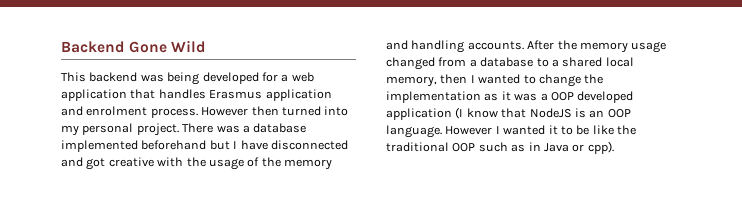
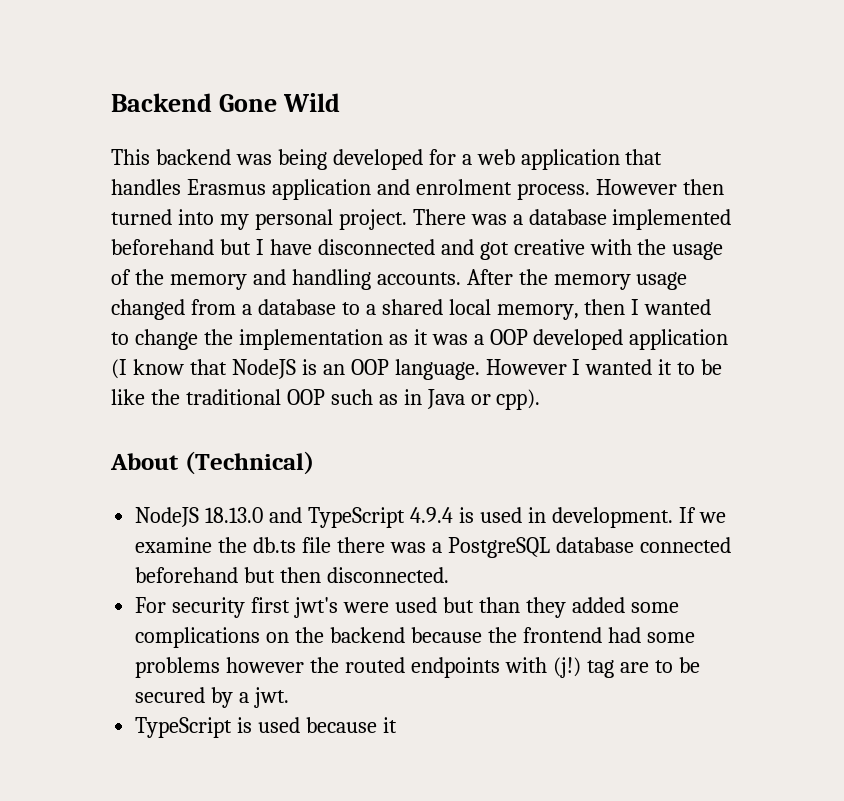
(614, 147) none -> [110,451,314,475] [135,507,726,528] [135,537,731,558] [135,567,450,583] [135,597,679,618] [135,627,695,648] [135,657,700,678] [135,687,290,708] [135,717,397,738] // About (Technical) // NodeJS 18.13.0 and TypeScript 4.9.4 is used in development. If we examine the db.ts file there was a PostgreSQL database connected beforehand but then disconnected. // For security first jwt's were used but than they added some complications on the backend because the frontend had some problems however the routed endpoints with (j!) tag are to be secured by a jwt. // TypeScript is used because it

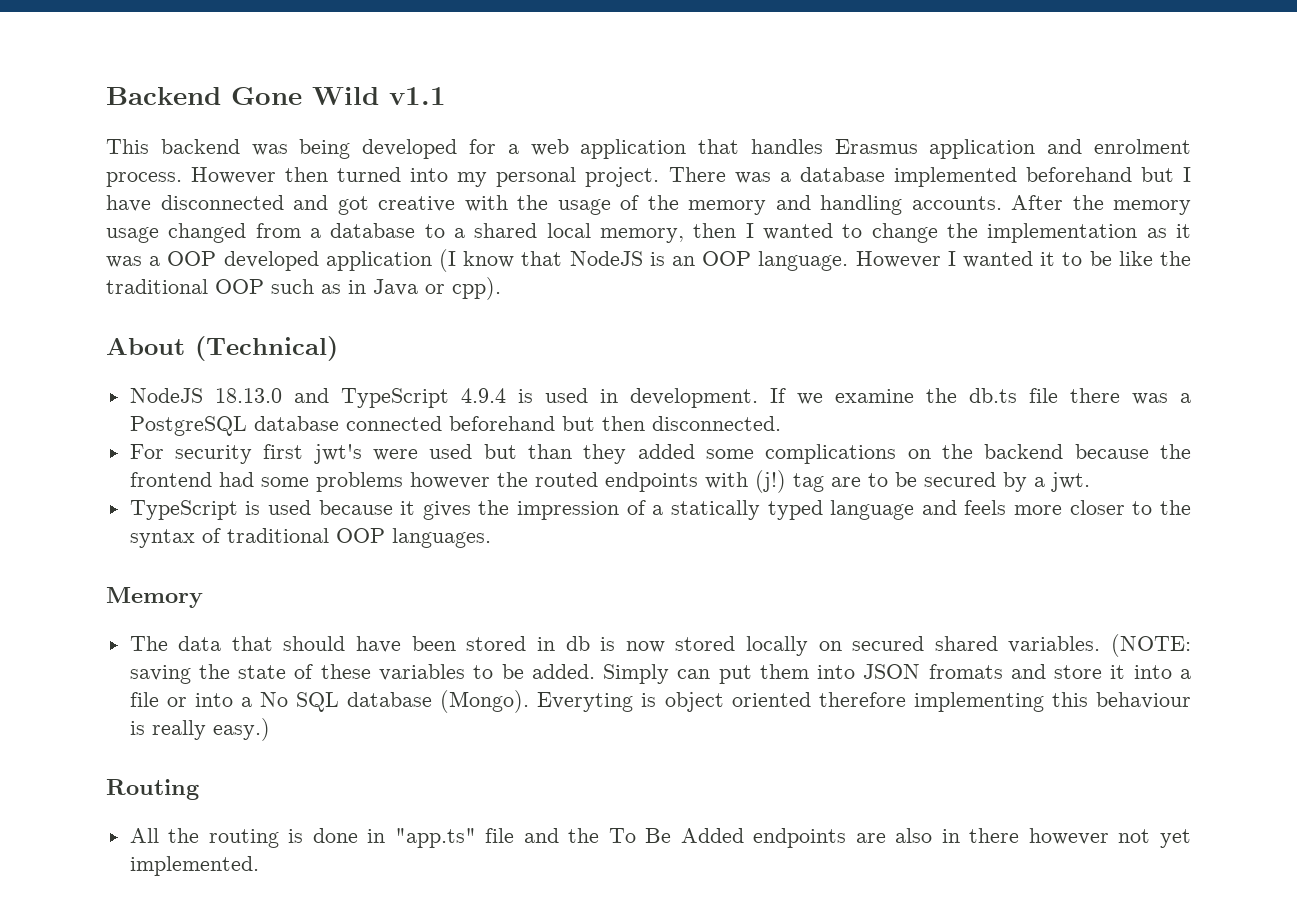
(340, 102) none -> [389,87,446,105] v1.1
(397, 725) none -> [422,500,1192,520] [129,528,491,548] [106,587,203,608] [129,634,1191,657] [129,664,1192,684] [129,690,1191,713] [129,718,270,741] [106,779,199,800] [129,828,1191,848] [129,856,259,876] gives the impression of a statically typed language and feels more closer to the syntax of traditional OOP languages. // Memory // The data that should have been stored in db is now stored locally on secured shared variables. (NOTE: saving the state of these variables to be added. Simply can put them into JSON fromats and store it into a file or into a No SQL database (Mongo). Everyting is object oriented therefore implementing this behaviour is really easy.) // Routing // All the routing is done in "app.ts" file and the To Be Added endpoints are also in there however not yet implemented.

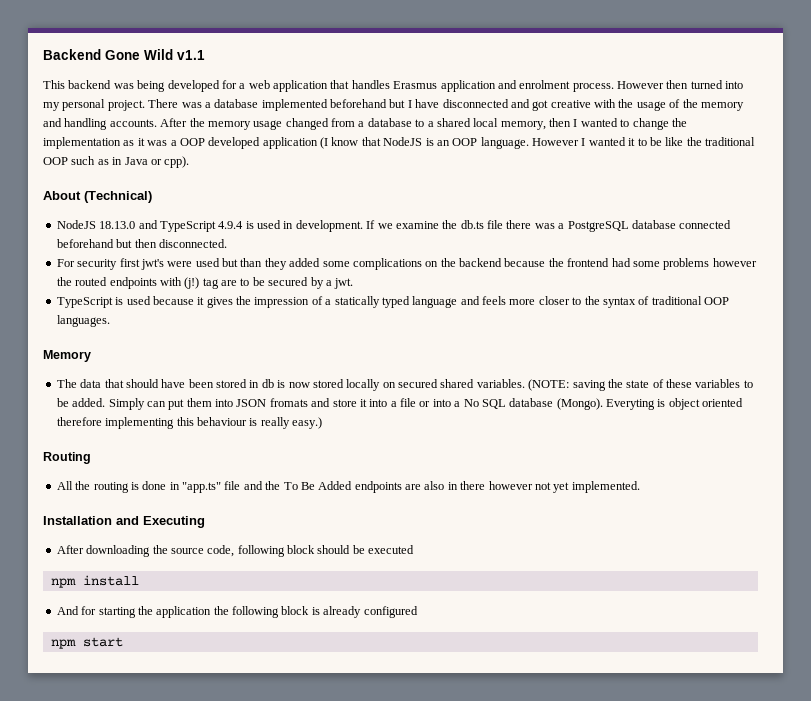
(259, 866) none -> [43,516,205,528] [56,545,415,557] [50,575,139,588] [56,606,418,618] [50,637,123,649] // Installation and Executing // After downloading the source code, following block should be executed // npm install // And for starting the application the following block is already configured // npm start

